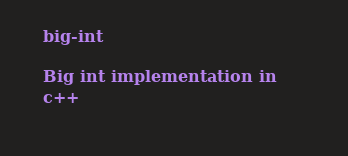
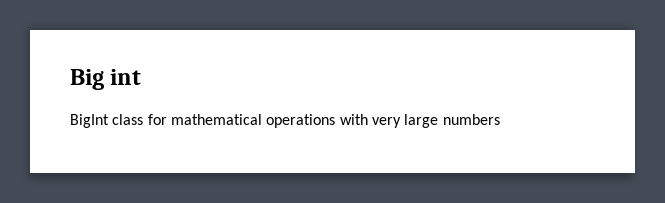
[43,30,104,45] big-int // -> (70, 79) none
[111,70,277,85] [43,93,79,103] implementation in c++ -> [70,114,500,128] // BigInt class for mathematical operations with very large numbers

